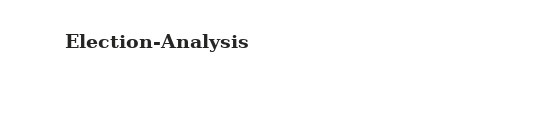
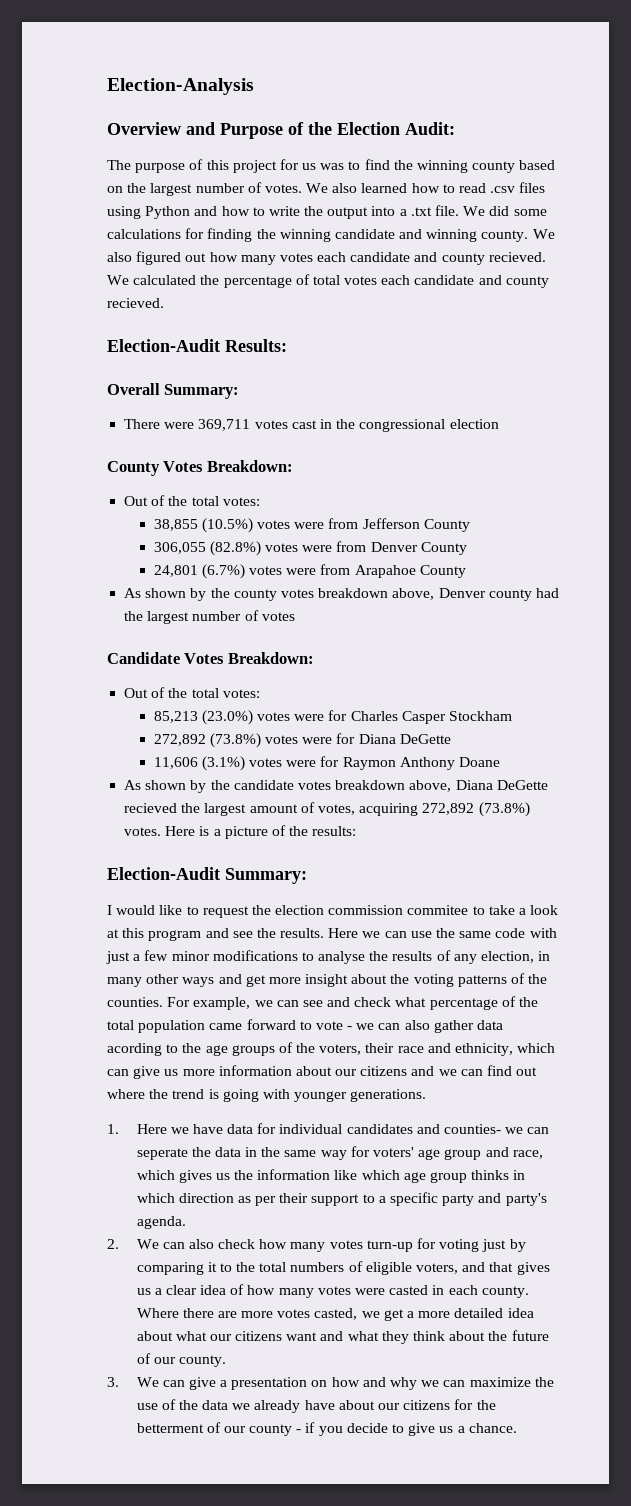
(249, 43) none -> [107,122,455,139] [107,159,556,173] [107,182,546,196] [107,205,547,219] [107,228,555,242] [107,251,546,265] [107,274,549,288] [107,298,164,308] [107,339,287,352] [107,383,240,399] [124,419,499,432] [107,460,293,476] [124,495,260,506] [153,518,470,533] [153,541,467,556] [153,564,466,579] [124,588,559,601] [124,610,295,624] [107,652,314,664] [124,687,260,698] [153,710,512,725] [153,733,451,748] [153,756,500,771] [124,780,548,793] [124,802,530,817] [124,825,357,839] [107,867,307,884] [107,905,559,918] [107,928,557,941] [106,950,551,964] [107,973,548,987] [107,996,539,1010] [107,1019,504,1033] [107,1042,556,1056] [107,1065,538,1079] [107,1089,427,1102] [107,1123,550,1134] [136,1146,543,1160] [136,1169,526,1183] [136,1192,547,1206] [136,1216,186,1229] [107,1238,526,1252] [136,1261,550,1275] [136,1284,529,1298] [136,1308,534,1321] [136,1330,549,1344] [136,1353,226,1367] [107,1377,554,1390] [136,1399,496,1413] [136,1422,517,1436] // Overview and Purpose of the Election Audit: // The purpose of this project for us was to find the winning county based on the largest number of votes. We also learned how to read .csv files using Python and how to write the output into a .txt file. We did some calculations for finding the winning candidate and winning county. We also figured out how many votes each candidate and county recieved. We calculated the percentage of total votes each candidate and county recieved. // Election-Audit Results: // Overall Summary: // There were 369,711 votes cast in the congressional election // County Votes Breakdown: // Out of the total votes: // 38,855 (10.5%) votes were from Jefferson County // 306,055 (82.8%) votes were from Denver County // 24,801 (6.7%) votes were from Arapahoe County // As shown by the county votes breakdown above, Denver county had the largest number of votes // Candidate Votes Breakdown: // Out of the total votes: // 85,213 (23.0%) votes were for Charles Casper Stockham // 272,892 (73.8%) votes were for Diana DeGette // 11,606 (3.1%) votes were for Raymon Anthony Doane // As shown by the candidate votes breakdown above, Diana DeGette recieved the largest amount of votes, acquiring 272,892 (73.8%) votes. Here is a picture of the results: // Election-Audit Summary: // I would like to request the election commission commitee to take a look at this program and see the results. Here we can use the same code with just a few minor modifications to analyse the results of any election, in many other ways and get more insight about the voting patterns of the counties. For example, we can see and check what percentage of the total population came forward to vote - we can also gather data acording to the age groups of the voters, their race and ethnicity, which can give us more information about our citizens and we can find out where the trend is going with younger generations. // 1. Here we have data for individual candidates and counties- we can seperate the data in the same way for voters' age group and race, which gives us the information like which age group thinks in which direction as per their support to a specific party and party's agenda. // 2. We can also check how many votes turn-up for voting just by comparing it to the total numbers of eligible voters, and that gives us a clear idea of how many votes were casted in each county. Where there are more votes casted, we get a more detailed idea about what our citizens want and what they think about the future of our county. // 3. We can give a presentation on how and why we can maximize the use of the data we already have about our citizens for the betterment of our county - if you decide to give us a chance.

